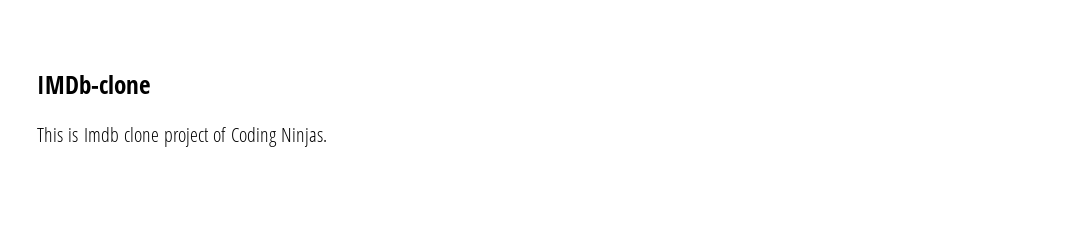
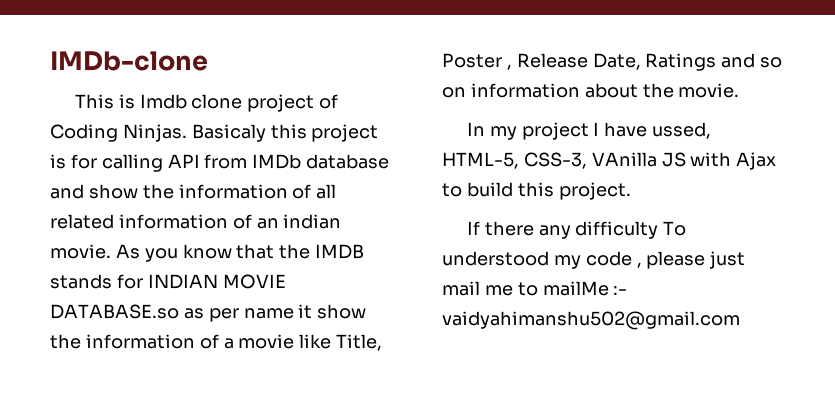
(327, 137) none -> [191,124,379,142] [50,154,390,172] [50,184,337,199] [50,214,342,229] [50,244,365,262] [50,274,286,289] [50,304,367,322] [50,334,383,351] [442,53,783,71] [442,83,740,98] [466,122,712,140] [442,152,777,170] [442,182,631,200] [466,221,687,239] [442,251,746,269] [442,281,628,296] [442,311,740,330] Basicaly this project is for calling API from IMDb database and show the information of all related information of an indian movie. As you know that the IMDB stands for INDIAN MOVIE DATABASE.so as per name it show the information of a movie like Title, Poster , Release Date, Ratings and so on information about the movie. // In my project I have ussed, HTML-5, CSS-3, VAnilla JS with Ajax to build this project. // If there any difficulty To understood my code , please just mail me to mailMe :- vaidyahimanshu502@gmail.com

